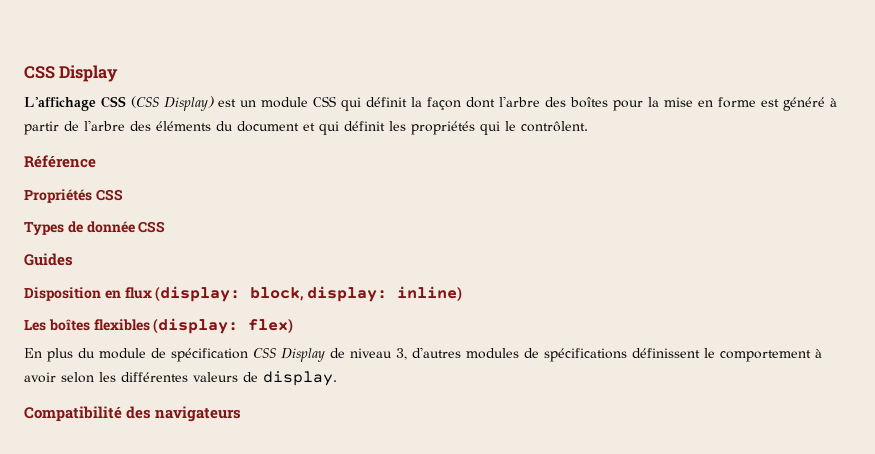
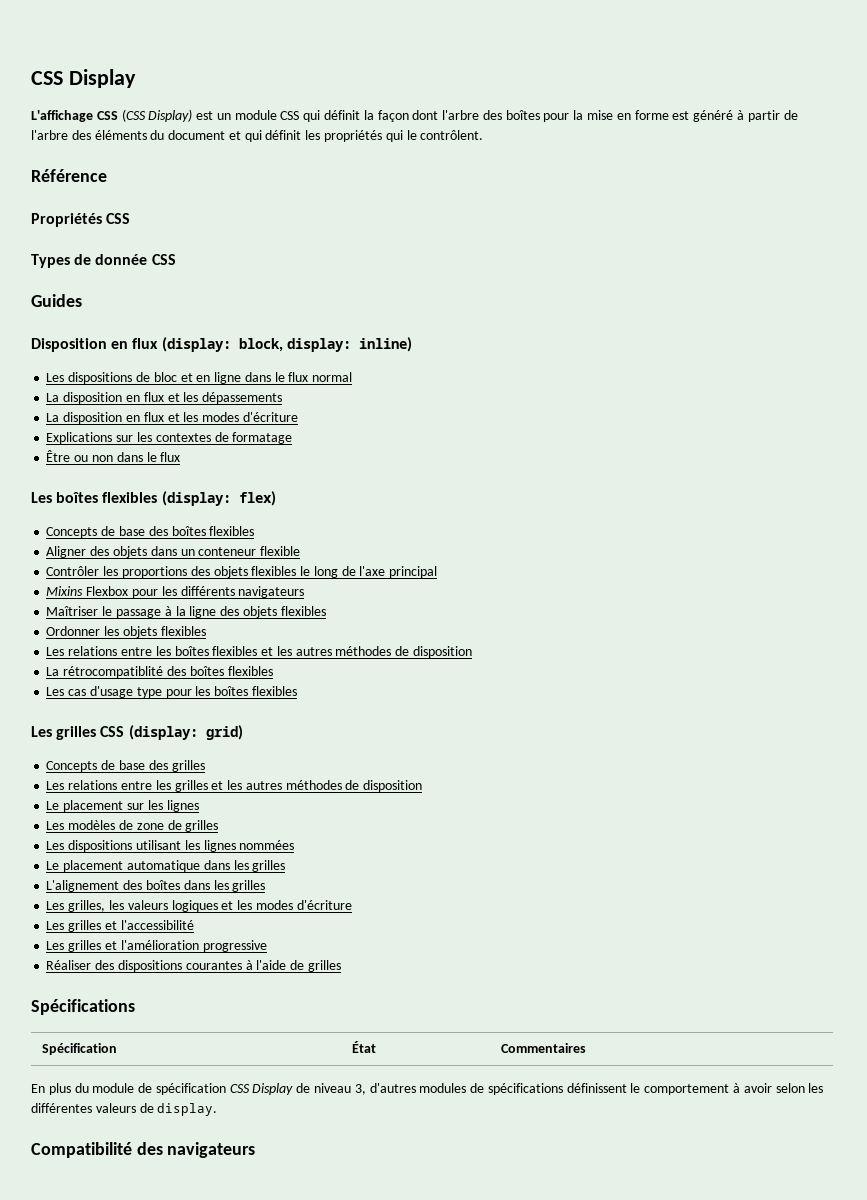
(463, 294) none -> [46,372,353,384] [46,392,283,404] [46,412,298,424] [46,432,293,444] [46,450,181,462] // Les dispositions de bloc et en ligne dans le flux normal // La disposition en flux et les dépassements // La disposition en flux et les modes d'écriture // Explications sur les contextes de formatage // Être ou non dans le flux
(294, 326) none -> [46,526,255,538] [46,546,301,558] [46,566,438,578] [46,586,305,598] [46,606,326,618] [46,626,206,638] [46,646,472,658] [46,666,273,678] [46,686,297,698] [31,725,243,740] [46,760,205,772] [46,780,423,792] [46,800,199,812] [46,820,219,832] [46,840,295,852] [46,860,286,872] [46,880,266,892] [46,900,352,912] [46,920,194,932] [46,940,267,952] [46,960,341,972] [31,999,135,1015] [42,1043,118,1055] [352,1041,377,1053] [501,1043,587,1053] // Concepts de base des boîtes flexibles // Aligner des objets dans un conteneur flexible // Contrôler les proportions des objets flexibles le long de l'axe principal // Mixins Flexbox pour les différents navigateurs // Maîtriser le passage à la ligne des objets flexibles // Ordonner les objets flexibles // Les relations entre les boîtes flexibles et les autres méthodes de disposition // La rétrocompatiblité des boîtes flexibles // Les cas d'usage type pour les boîtes flexibles // Les grilles CSS (display: grid) // Concepts de base des grilles // Les relations entre les grilles et les autres méthodes de disposition // Le placement sur les lignes // Les modèles de zone de grilles // Les dispositions utilisant les lignes nommées // Le placement automatique dans les grilles // L'alignement des boîtes dans les grilles // Les grilles, les valeurs logiques et les modes d'écriture // Les grilles et l'accessibilité // Les grilles et l'amélioration progressive // Réaliser des dispositions courantes à l'aide de grilles // Spécifications // Spécification | État | Commentaires

